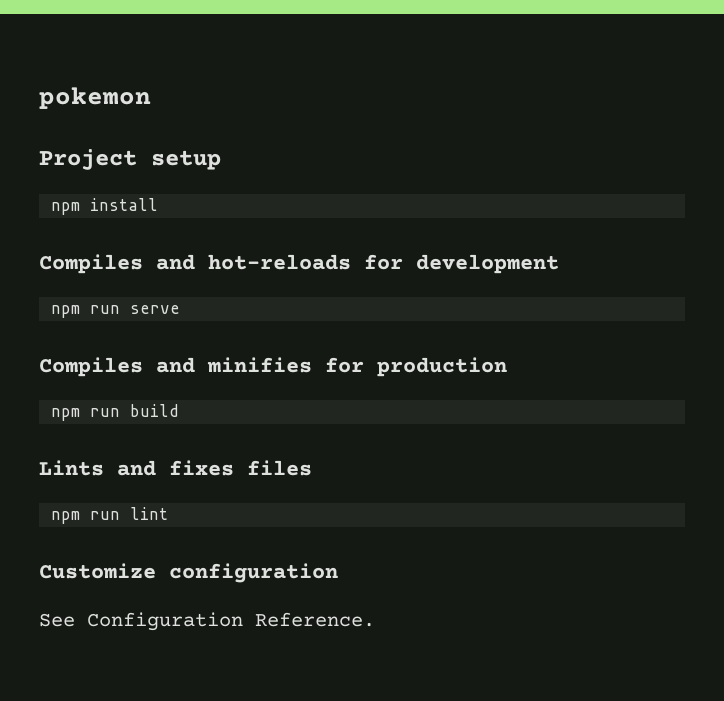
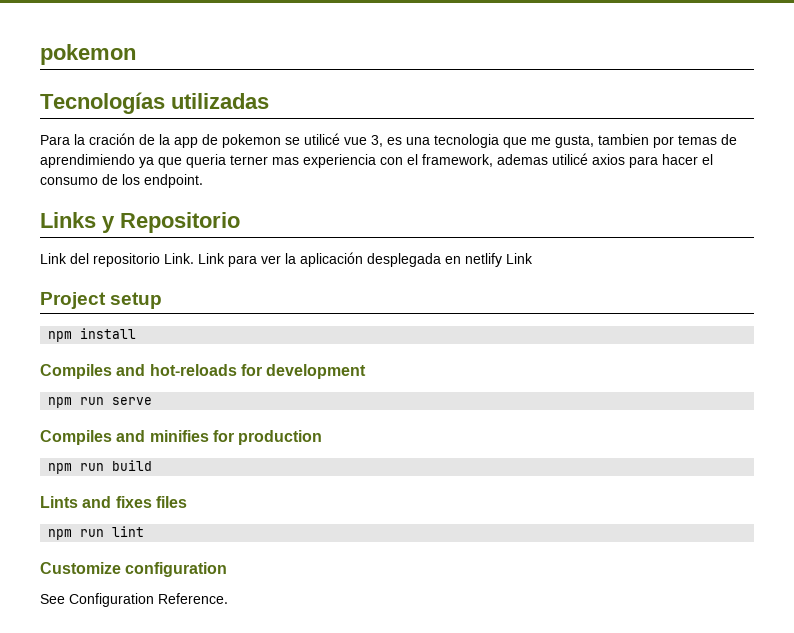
[39,87,151,109] pokemon -> [40,44,136,65] [40,92,269,114] [40,133,737,148] [40,153,713,168] [40,174,203,188] [40,212,240,233] [40,252,533,267] pokemon // Tecnologías utilizadas // Para la cración de la app de pokemon se utilicé vue 3, es una tecnologia que me gusta, tambien por temas de aprendimiendo ya que queria terner mas experiencia con el framework, ademas utilicé axios para hacer el consumo de los endpoint. // Links y Repositorio // Link del repositorio Link. Link para ver la aplicación desplegada en netlify Link

